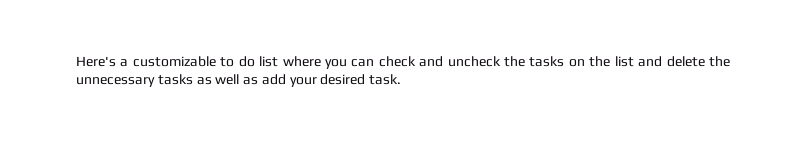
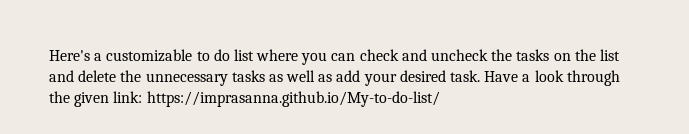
(402, 79) none -> [484,70,620,86] [49,91,440,107] Have a look through the given link: https://imprasanna.github.io/My-to-do-list/

